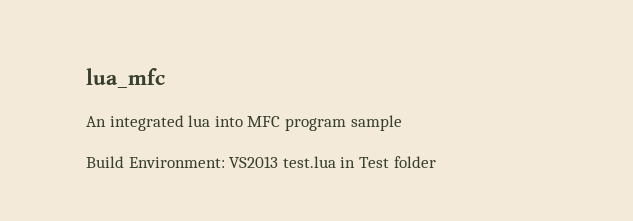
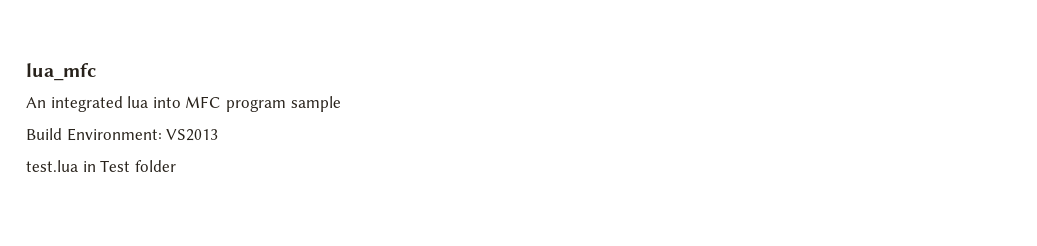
(279, 162) none -> (219, 135) //

